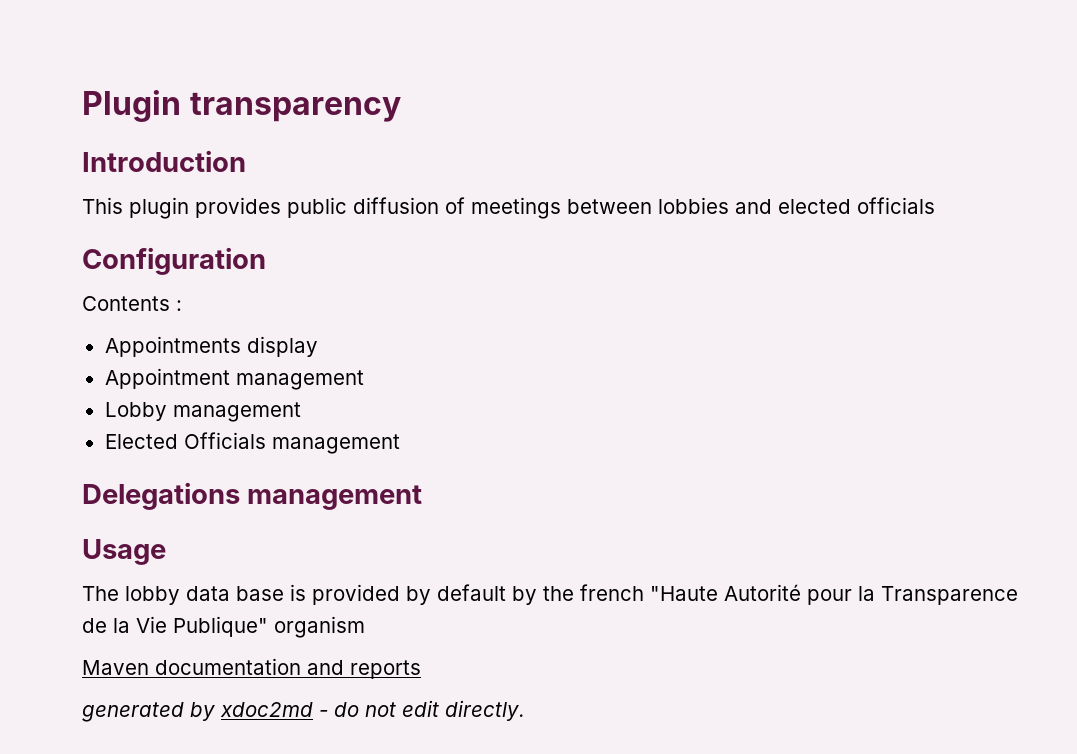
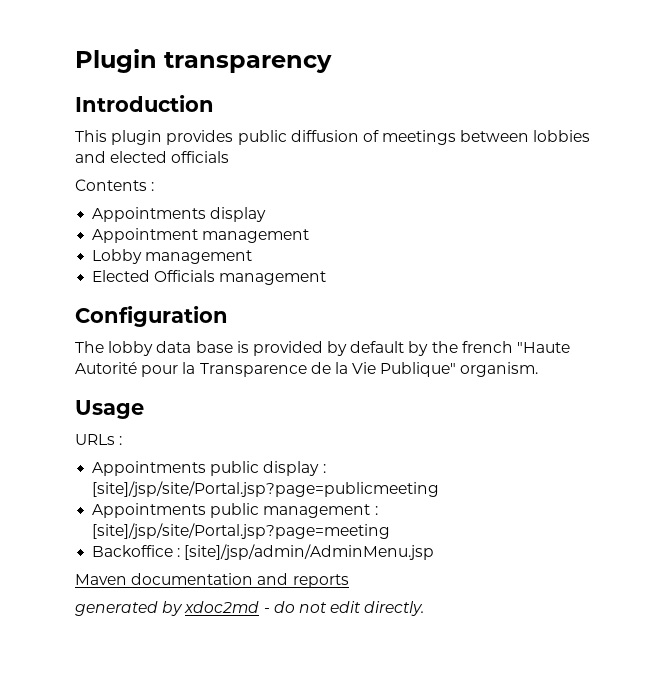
[82,247,266,275] // Configuration -> (230, 157) none
[82,482,423,510] [82,539,166,565] Delegations management // Usage -> [75,306,228,327] Configuration
[274,616,365,638] organism -> [460,362,539,377] [75,400,144,419] [75,434,123,445] [92,461,326,476] [92,481,440,497] [92,503,378,518] [92,523,391,539] [92,544,435,560] organism. // Usage // URLs : // Appointments public display : [site]/jsp/site/Portal.jsp?page=publicmeeting // Appointments public management : [site]/jsp/site/Portal.jsp?page=meeting // Backoffice : [site]/jsp/admin/AdminMenu.jsp

